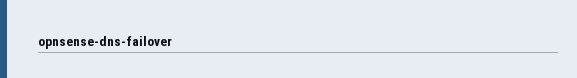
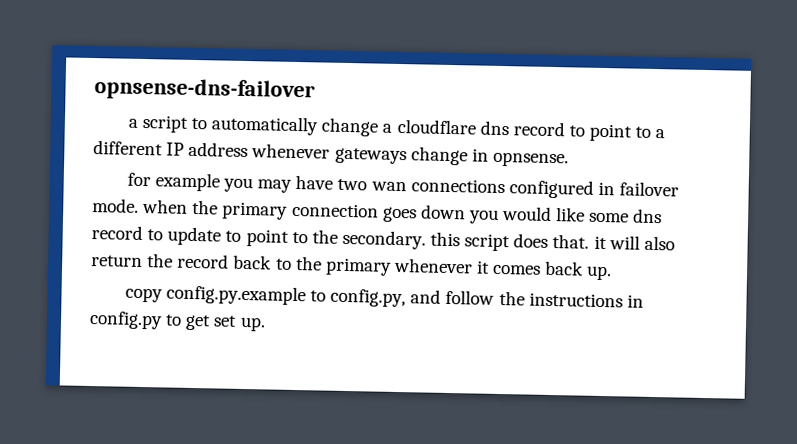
(172, 42) none -> [127,114,666,142] [93,140,569,168] [126,172,680,199] [92,198,663,224] [91,225,675,252] [91,253,613,281] [124,284,644,308] [89,310,266,332] // a script to automatically change a cloudflare dns record to point to a different IP address whenever gateways change in opnsense. // for example you may have two wan connections configured in failover mode. when the primary connection goes down you would like some dns record to update to point to the secondary. this script does that. it will also return the record back to the primary whenever it comes back up. // copy config.py.example to config.py, and follow the instructions in config.py to get set up.

